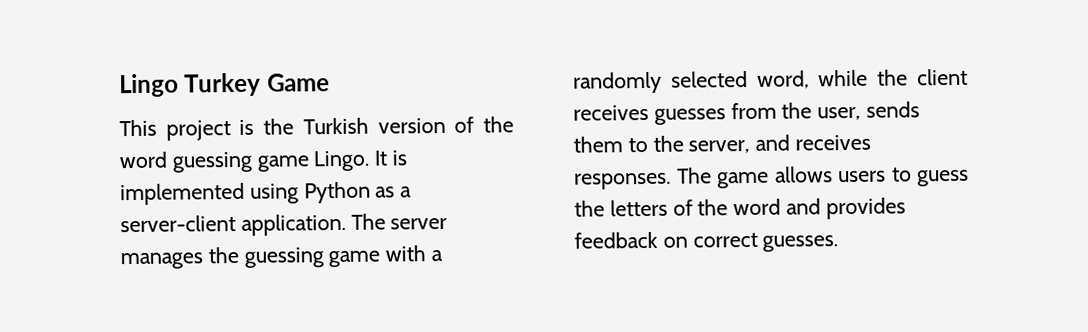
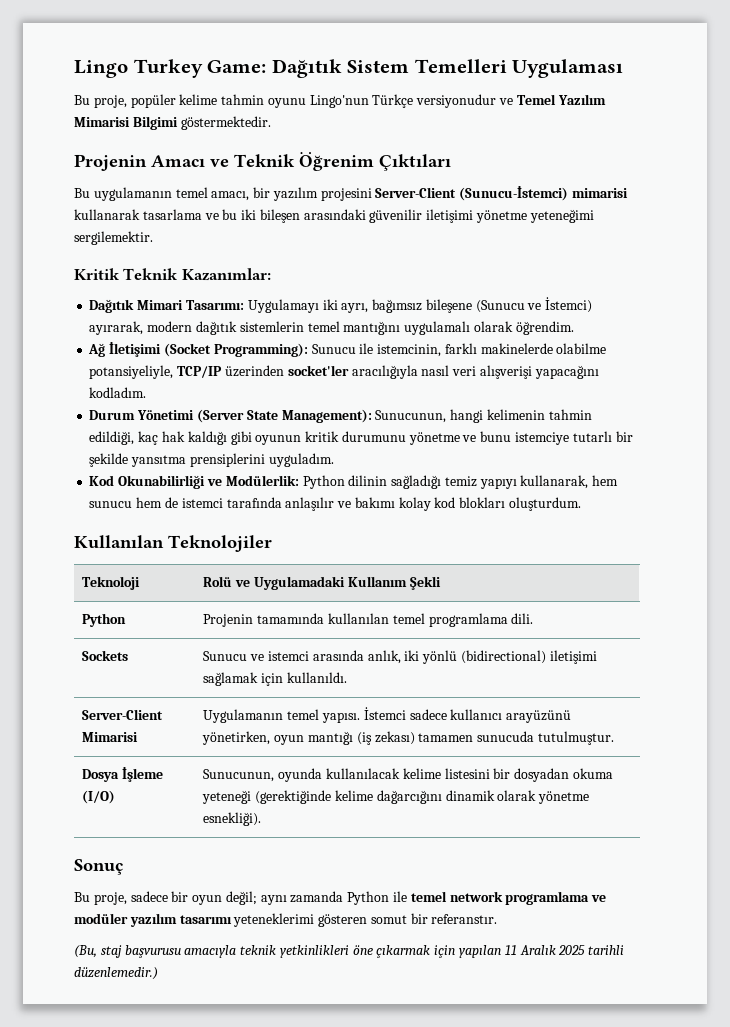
[266,73,330,92] [119,116,514,141] [119,150,408,173] [120,181,413,206] [120,213,448,236] [120,245,444,270] [573,68,968,94] [573,101,921,125] [573,134,872,154] [574,166,969,190] [574,197,906,220] [574,231,839,252] Game // This project is the Turkish version of the word guessing game Lingo. It is implemented using Python as a server-client application. The server manages the guessing game with a randomly selected word, while the client receives guesses from the user, sends them to the server, and receives responses. The game allows users to guess the letters of the word and provides feedback on correct guesses. -> [207,59,624,78] [74,94,606,108] [74,116,271,130] [74,152,451,171] [74,186,629,201] [74,209,594,223] [74,231,153,245] [74,268,271,281] [89,297,593,313] [89,321,574,335] [88,342,607,357] [89,365,599,379] [89,387,147,398] [89,409,592,423] [89,431,633,445] [89,453,334,467] [89,475,619,489] [89,497,581,511] [74,535,272,552] [82,576,141,590] [203,576,441,590] [82,613,127,627] [203,613,534,627] [82,650,129,661] [203,650,597,664] [203,672,347,686] [82,709,164,720] [82,732,139,742] [203,707,572,723] [202,731,614,745] [82,767,164,782] [82,790,116,804] [203,768,613,782] [202,790,590,804] [203,812,262,826] [74,859,123,875] [74,891,607,905] [74,913,498,927] [74,945,625,958] [74,967,158,980] Game: Dağıtık Sistem Temelleri Uygulaması // Bu proje, popüler kelime tahmin oyunu Lingo'nun Türkçe versiyonudur ve Temel Yazılım Mimarisi Bilgimi göstermektedir. // Projenin Amacı ve Teknik Öğrenim Çıktıları // Bu uygulamanın temel amacı, bir yazılım projesini Server-Client (Sunucu-İstemci) mimarisi kullanarak tasarlama ve bu iki bileşen arasındaki güvenilir iletişimi yönetme yeteneğimi sergilemektir. // Kritik Teknik Kazanımlar: // Dağıtık Mimari Tasarımı: Uygulamayı iki ayrı, bağımsız bileşene (Sunucu ve İstemci) ayırarak, modern dağıtık sistemlerin temel mantığını uygulamalı olarak öğrendim. // Ağ İletişimi (Socket Programming): Sunucu ile istemcinin, farklı makinelerde olabilme potansiyeliyle, TCP/IP üzerinden socket'ler aracılığıyla nasıl veri alışverişi yapacağını kodladım. // Durum Yönetimi (Server State Management): Sunucunun, hangi kelimenin tahmin edildiği, kaç hak kaldığı gibi oyunun kritik durumunu yönetme ve bunu istemciye tutarlı bir şekilde yansıtma prensiplerini uyguladım. // Kod Okunabilirliği ve Modülerlik: Python dilinin sağladığı temiz yapıyı kullanarak, hem sunucu hem de istemci tarafında anlaşılır ve bakımı kolay kod blokları oluşturdum. // Kullanılan Teknolojiler // Teknoloji | Rolü ve Uygulamadaki Kullanım Şekli // Python | Projenin tamamında kullanılan temel programlama dili. // Sockets | Sunucu ve istemci arasında anlık, iki yönlü (bidirectional) iletişimi sağlamak için kullanıldı. // Server-Client Mimarisi | Uygulamanın temel yapısı. İstemci sadece kullanıcı arayüzünü yönetirken, oyun mantığı (iş zekası) tamamen sunucuda tutulmuştur. // Dosya İşleme (I/O) | Sunucunun, oyunda kullanılacak kelime listesini bir dosyadan okuma yeteneği (gerektiğinde kelime dağarcığını dinamik olarak yönetme esnekliği). // Sonuç // Bu proje, sadece bir oyun değil; aynı zamanda Python ile temel network programlama ve modüler yazılım tasarımı yeteneklerimi gösteren somut bir referanstır. // (Bu, staj başvurusu amacıyla teknik yetkinlikleri öne çıkarmak için yapılan 11 Aralık 2025 tarihli düzenlemedir.)

